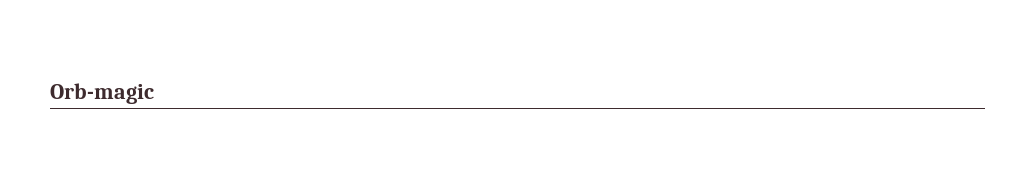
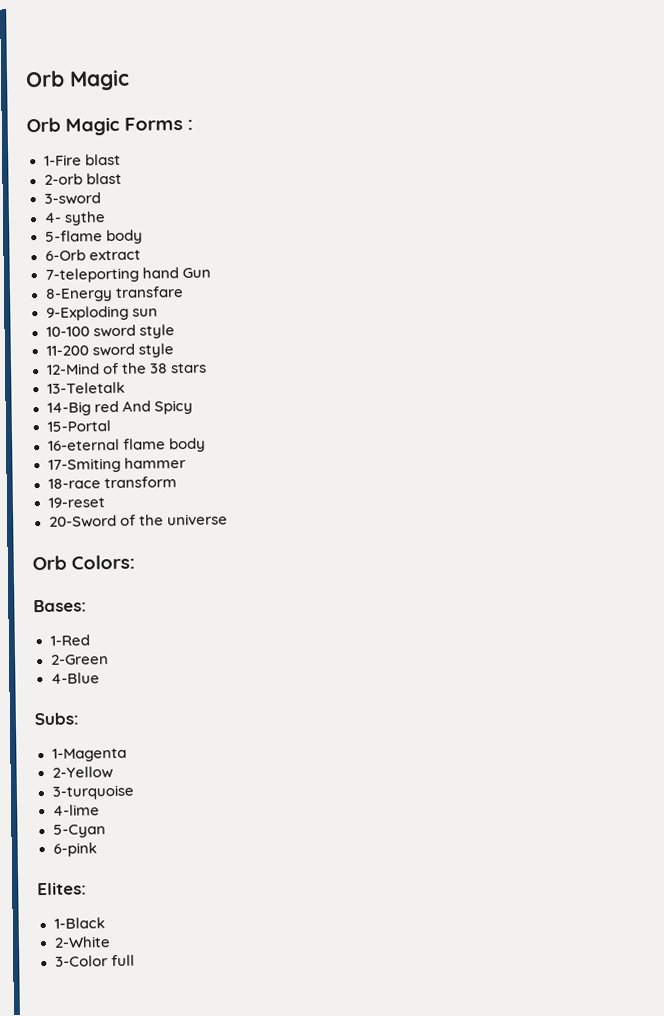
[50,83,154,104] Orb-magic -> [25,69,130,91] [26,116,194,136] [43,153,121,166] [43,172,122,185] [43,192,101,205] [43,211,106,226] [44,229,143,245] [44,249,141,261] [44,267,211,283] [44,286,184,302] [45,305,158,321] [45,324,175,339] [45,343,174,358] [45,362,207,375] [46,381,125,394] [46,399,193,416] [46,420,111,432] [47,437,206,453] [47,457,186,473] [47,476,177,489] [47,497,105,508] [48,513,228,528] [32,554,136,571] [33,599,87,613] [49,634,90,646] [49,654,109,665] [50,672,100,684] [34,712,79,726] [51,747,127,762] [51,766,113,779] [51,784,134,800] [52,804,100,816] [52,824,106,838] [52,842,97,857] [37,882,87,896] [53,917,105,929] [53,936,111,948] [54,954,135,967] Orb Magic // Orb Magic Forms : // 1-Fire blast // 2-orb blast // 3-sword // 4- sythe // 5-flame body // 6-Orb extract // 7-teleporting hand Gun // 8-Energy transfare // 9-Exploding sun // 10-100 sword style // 11-200 sword style // 12-Mind of the 38 stars // 13-Teletalk // 14-Big red And Spicy // 15-Portal // 16-eternal flame body // 17-Smiting hammer // 18-race transform // 19-reset // 20-Sword of the universe // Orb Colors: // Bases: // 1-Red // 2-Green // 4-Blue // Subs: // 1-Magenta // 2-Yellow // 3-turquoise // 4-lime // 5-Cyan // 6-pink // Elites: // 1-Black // 2-White // 3-Color full

